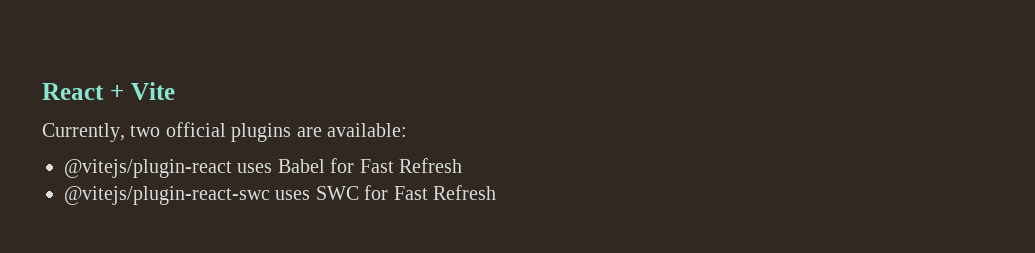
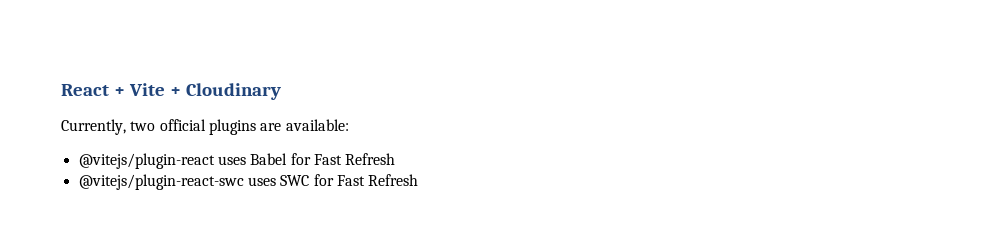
(175, 91) none -> [169,83,281,100] + Cloudinary

